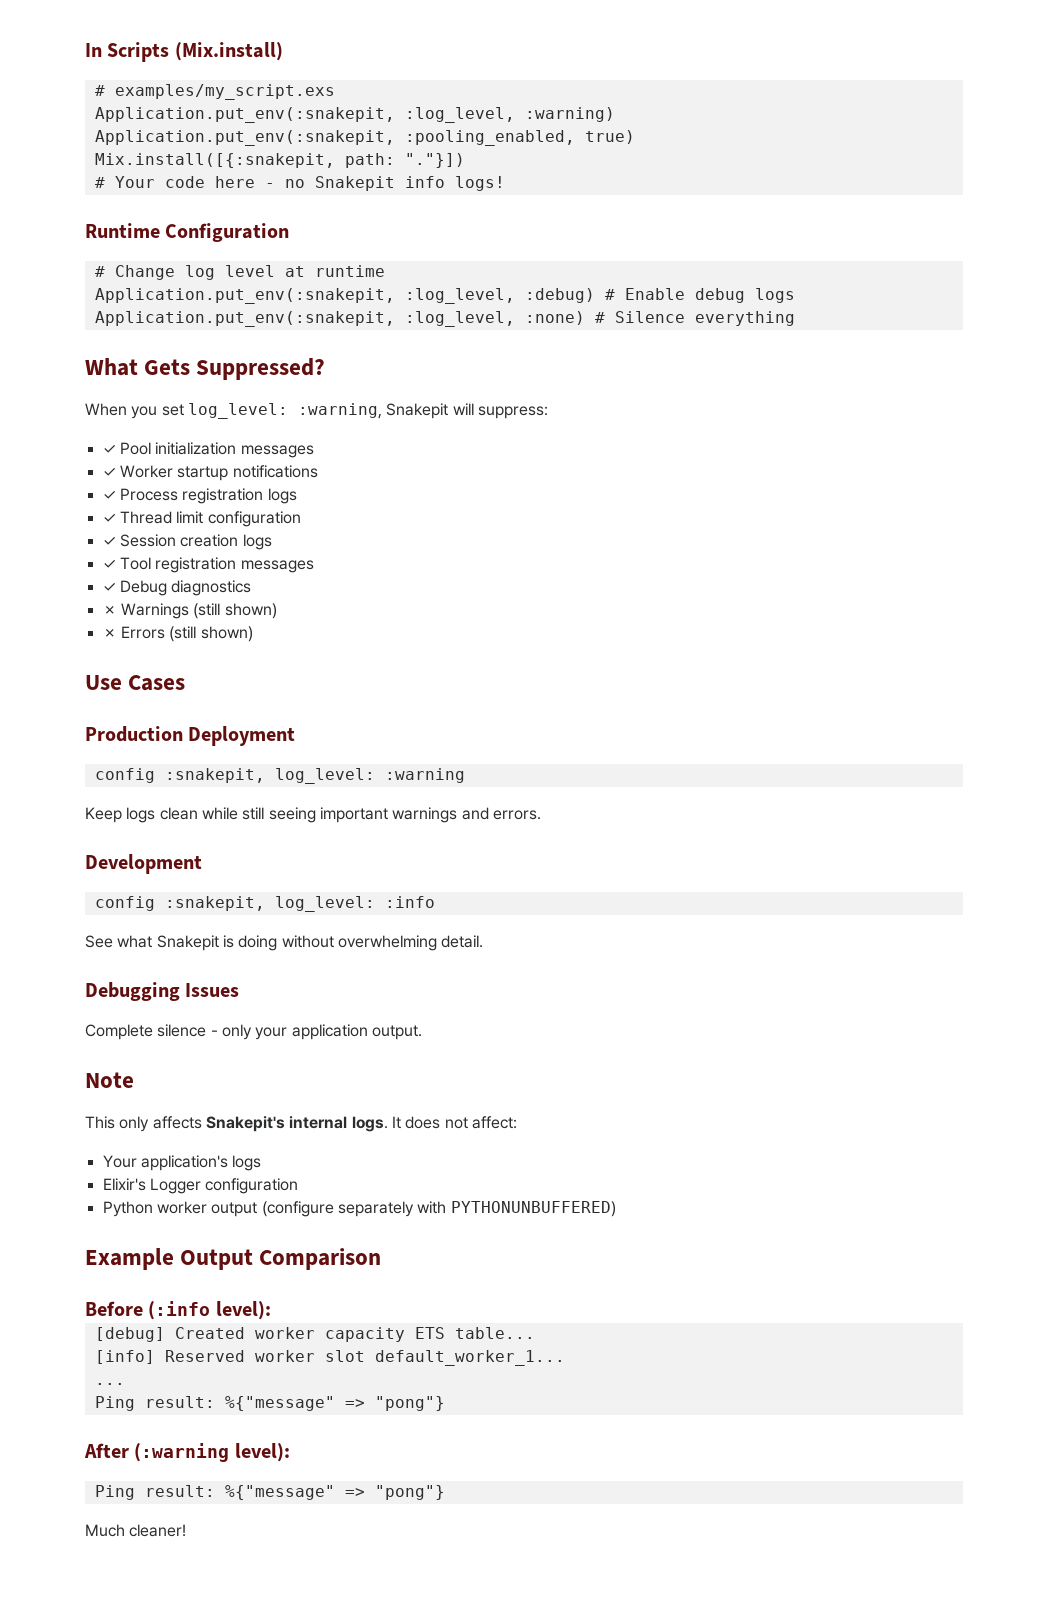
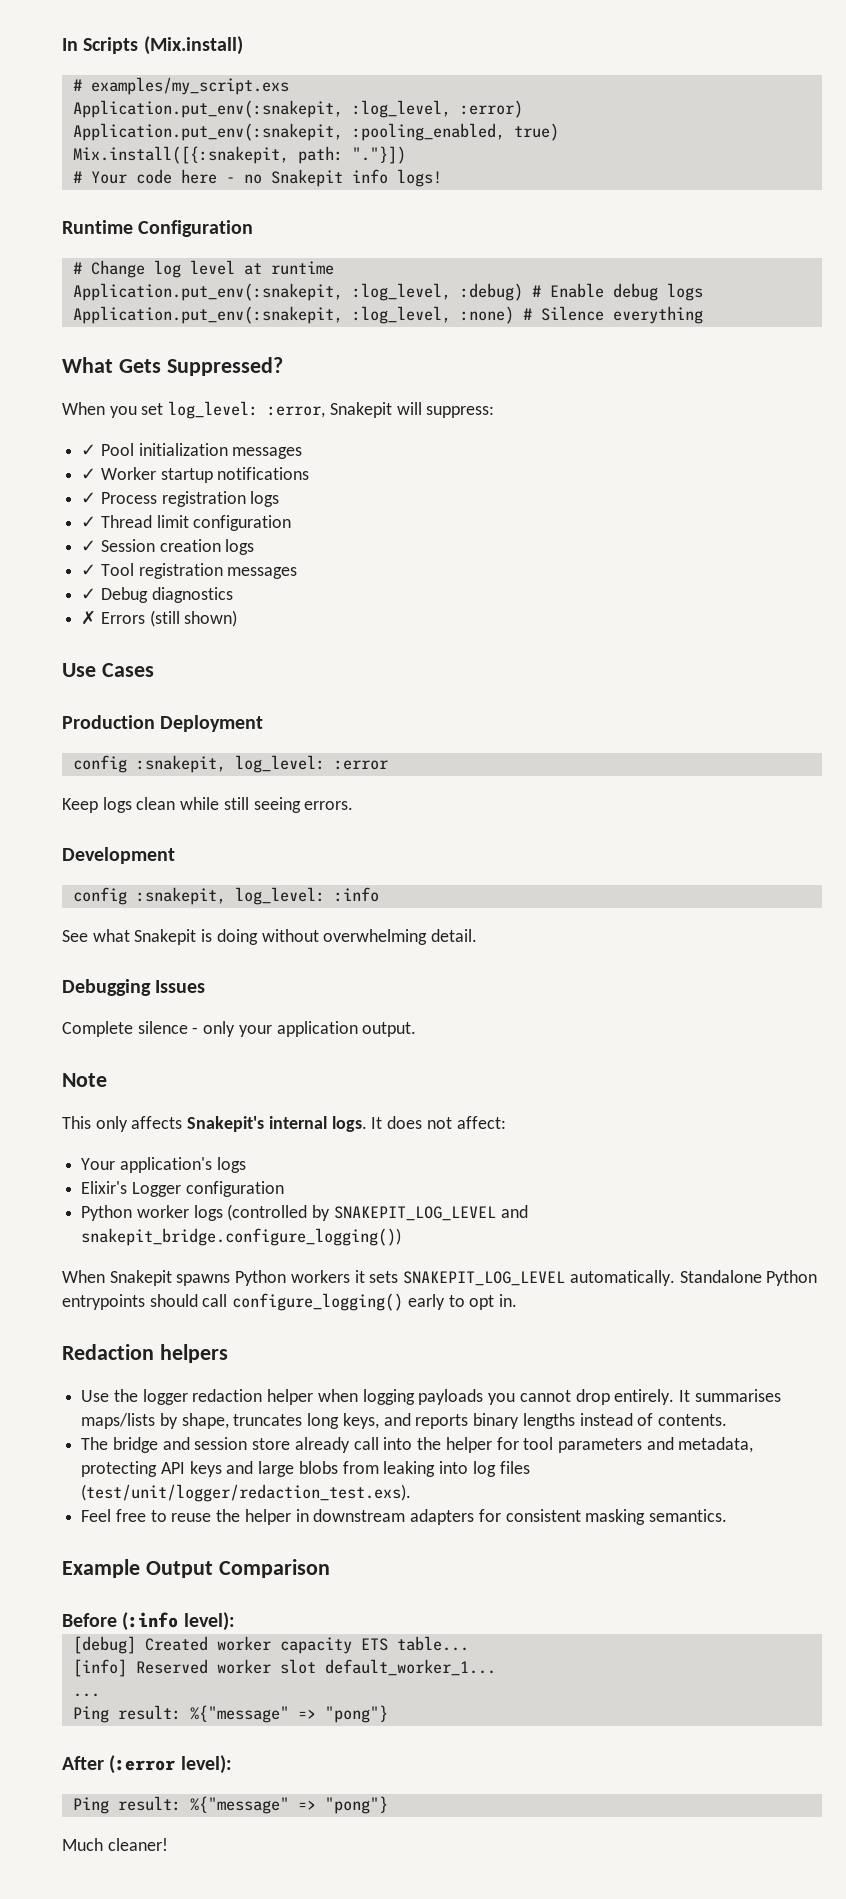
[524,107,615,122] :warning) -> [459,100,523,118] :error)
[297,403,382,419] :warning, -> [267,406,326,418] :error,
[102,603,277,619] // ✗ Warnings (still shown) -> (233, 595) none
[384,768,465,783] :warning -> [333,760,388,770] :error
[319,807,489,823] important warnings and -> (301, 805) none
[211,1201,616,1217] output (configure separately with PYTHONUNBUFFERED) -> [193,1204,528,1221] [81,1228,402,1246] [62,1270,818,1286] [62,1293,518,1311] [62,1344,228,1363] [81,1389,781,1405] [81,1413,727,1429] [81,1437,754,1453] [81,1461,530,1477] [81,1484,412,1502] [81,1509,727,1525] logs (controlled by SNAKEPIT_LOG_LEVEL and snakepit_bridge.configure_logging()) // When Snakepit spawns Python workers it sets SNAKEPIT_LOG_LEVEL automatically. Standalone Python entrypoints should call configure_logging() early to opt in. // Redaction helpers // Use the logger redaction helper when logging payloads you cannot drop entirely. It summarises maps/lists by shape, truncates long keys, and reports binary lengths instead of contents. // The bridge and session store already call into the helper for tool parameters and metadata, protecting API keys and large blobs from leaking into log files (test/unit/logger/redaction_test.exs). // Feel free to reuse the helper in downstream adapters for consistent masking semantics.
[134,1443,230,1462] (:warning -> [109,1755,176,1774] (:error

